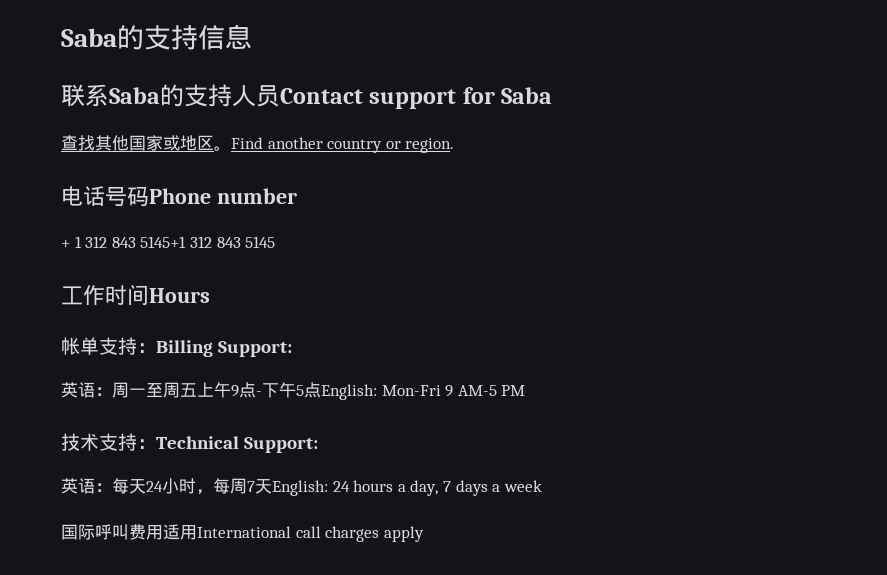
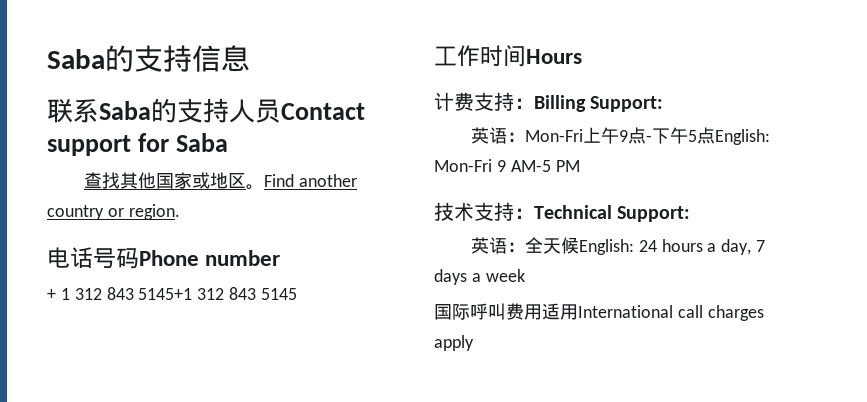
[61,337,99,355] 帐单 -> [434,92,474,111] 计费
[112,382,197,398] 周一至周五 -> [524,129,583,142] Mon-Fri
[112,478,272,495] 每天24小时，每周7天 -> [524,237,579,254] 全天候

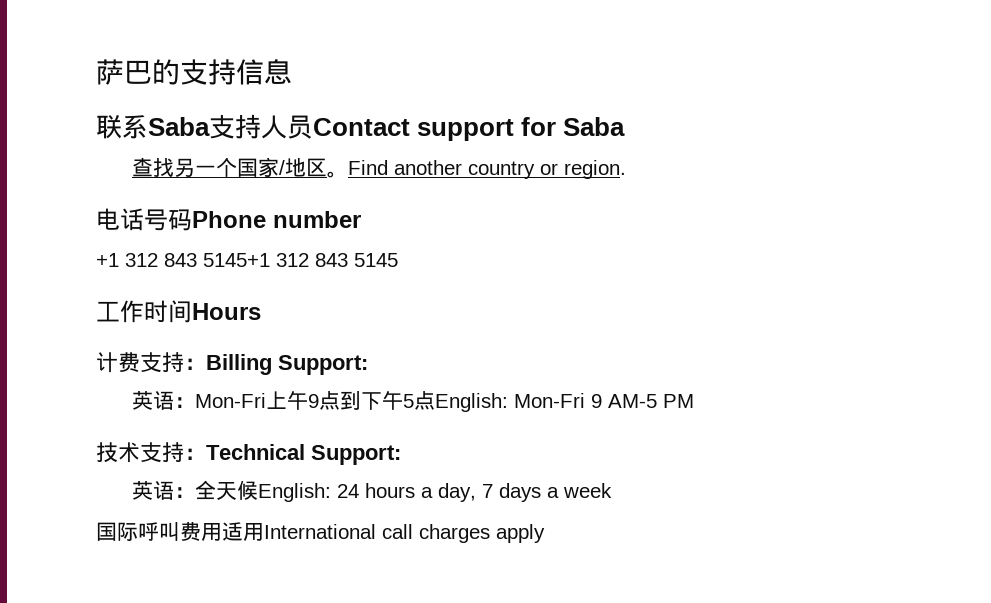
[47,49,105,69] Saba -> [96,59,152,85] 萨巴
[151,98,177,123] 的 -> (210, 126) none
[119,172,210,189] 其他国家或 -> [174,157,286,177] 另一个国家/
[47,288,70,300] + 1 -> [96,253,119,267] +1
[645,135,652,142] - -> [340,391,362,410] 到

